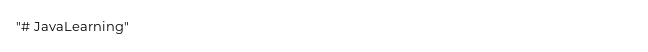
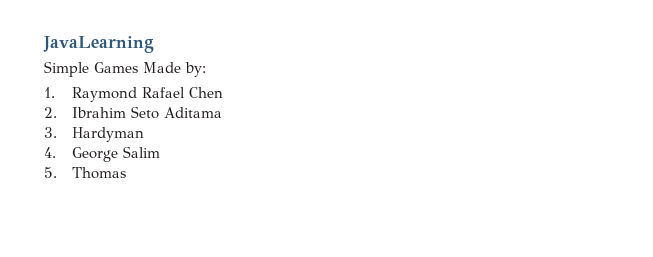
[16,21,129,34] "# JavaLearning" -> [43,36,154,53] [44,61,206,77] [44,87,223,102] [44,106,222,119] [44,127,144,142] [44,146,160,162] [44,167,126,179] JavaLearning // Simple Games Made by: // 1. Raymond Rafael Chen // 2. Ibrahim Seto Aditama // 3. Hardyman // 4. George Salim // 5. Thomas

